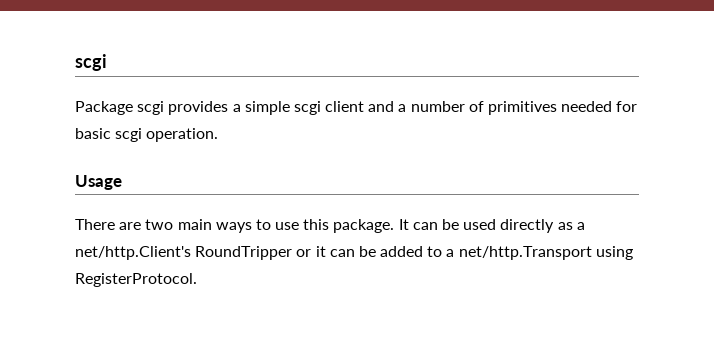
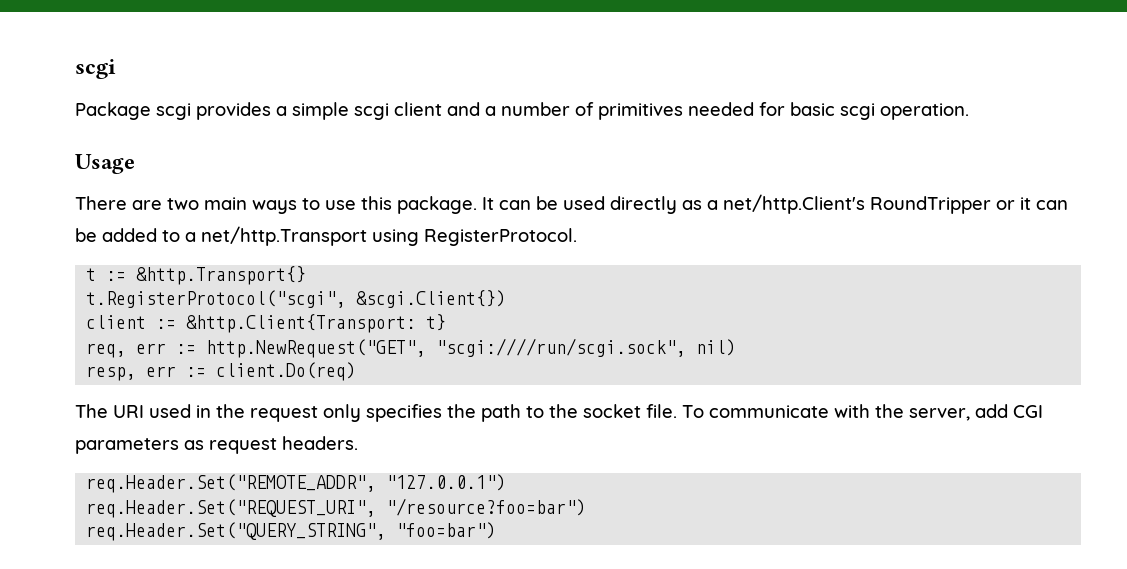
(197, 280) none -> [86,266,307,285] [86,290,507,308] [86,314,447,333] [86,338,737,358] [86,362,357,381] [75,404,1043,422] [75,436,358,454] [86,474,507,493] [86,498,587,518] [86,522,497,541] // t := &http.Transport{} // t.RegisterProtocol("scgi", &scgi.Client{}) // client := &http.Client{Transport: t} // req, err := http.NewRequest("GET", "scgi:////run/scgi.sock", nil) // resp, err := client.Do(req) // The URI used in the request only specifies the path to the socket file. To communicate with the server, add CGI parameters as request headers. // req.Header.Set("REMOTE_ADDR", "127.0.0.1") // req.Header.Set("REQUEST_URI", "/resource?foo=bar") // req.Header.Set("QUERY_STRING", "foo=bar")

